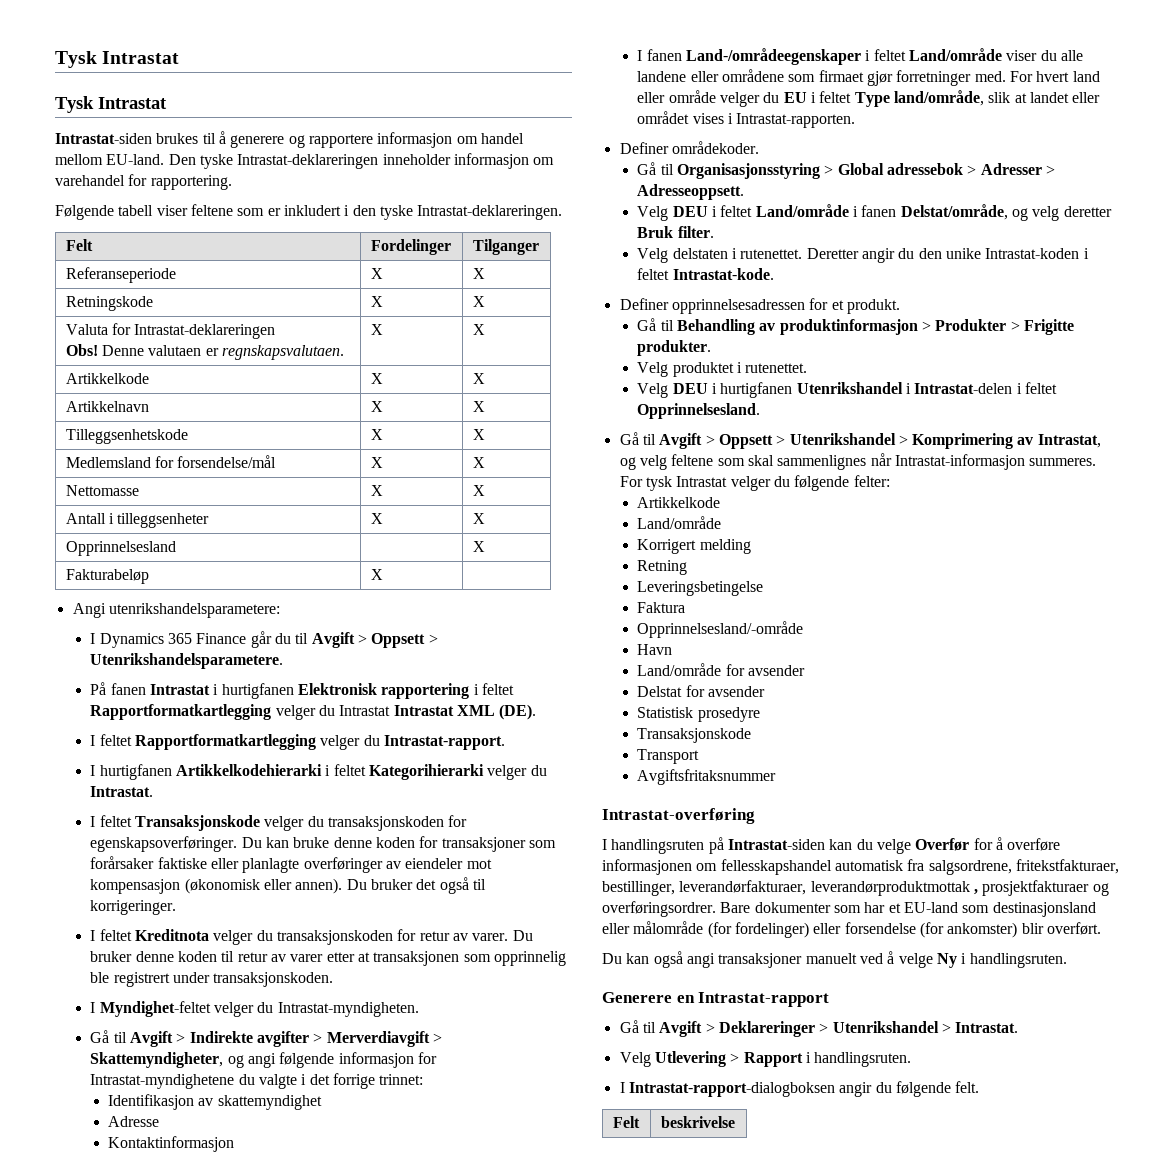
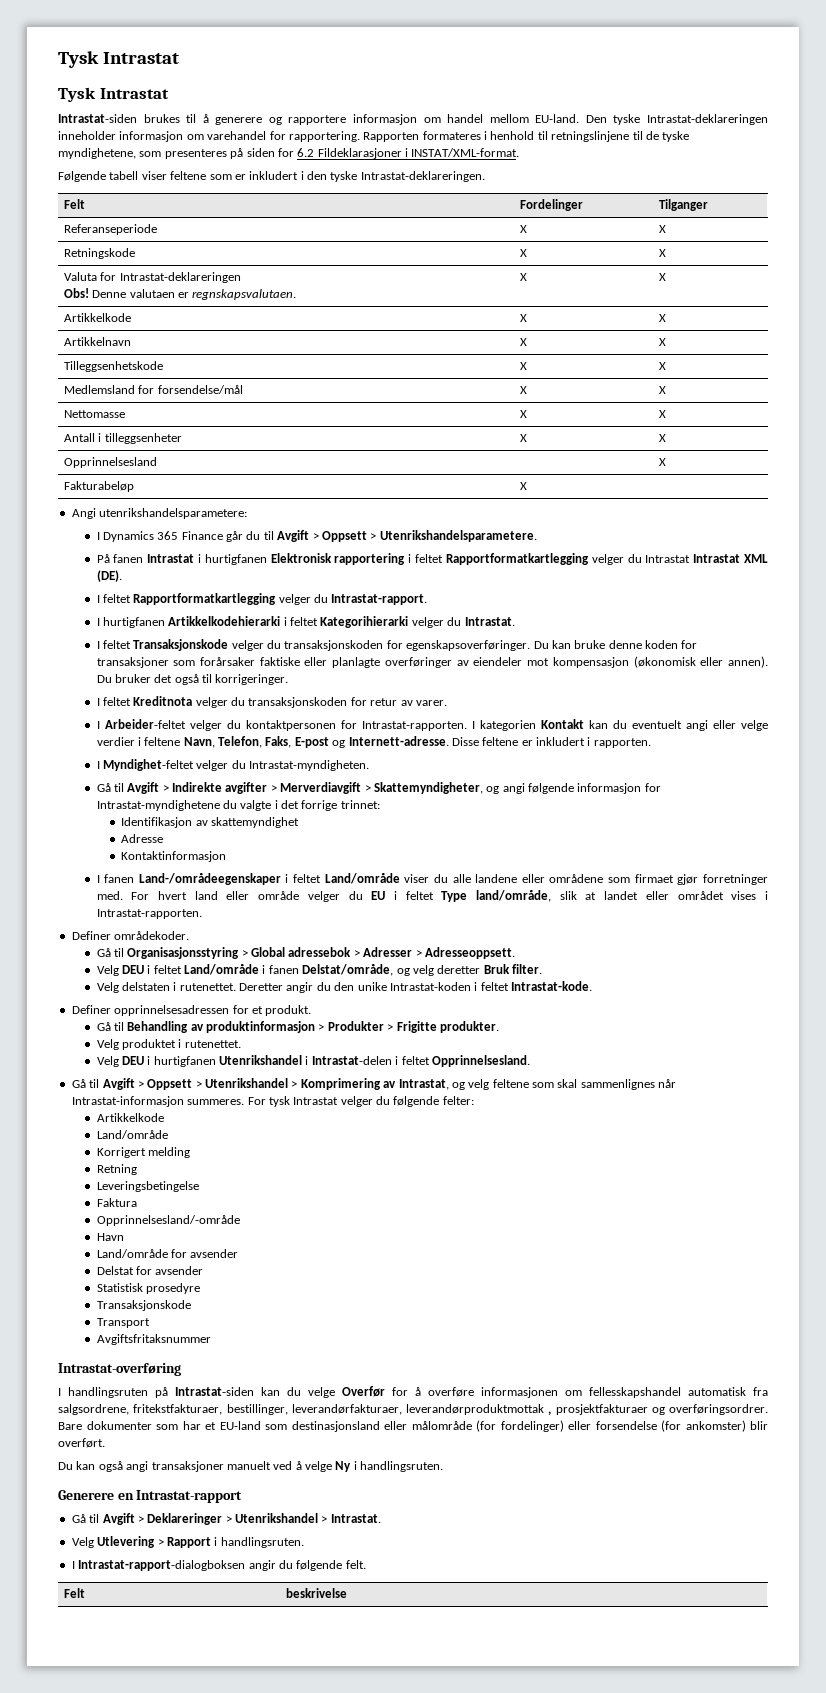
(232, 182) none -> [363,131,690,142] [58,148,520,159] Rapporten formateres i henhold til retningslinjene til de tyske myndighetene, som presenteres på siden for 6.2 Fildeklarasjoner i INSTAT/XML-format.
[512,930,533,941] [90,951,566,966] [90,972,334,987] Du bruker denne koden til retur av varer etter at transaksjonen som opprinnelig ble registrert under transaksjonskoden. -> [96,719,769,731] [96,736,651,748] // I Arbeider-feltet velger du kontaktpersonen for Intrastat-rapporten. I kategorien Kontakt kan du eventuelt angi eller velge verdier i feltene Navn, Telefon, Faks, E-post og Internett-adresse. Disse feltene er inkludert i rapporten.

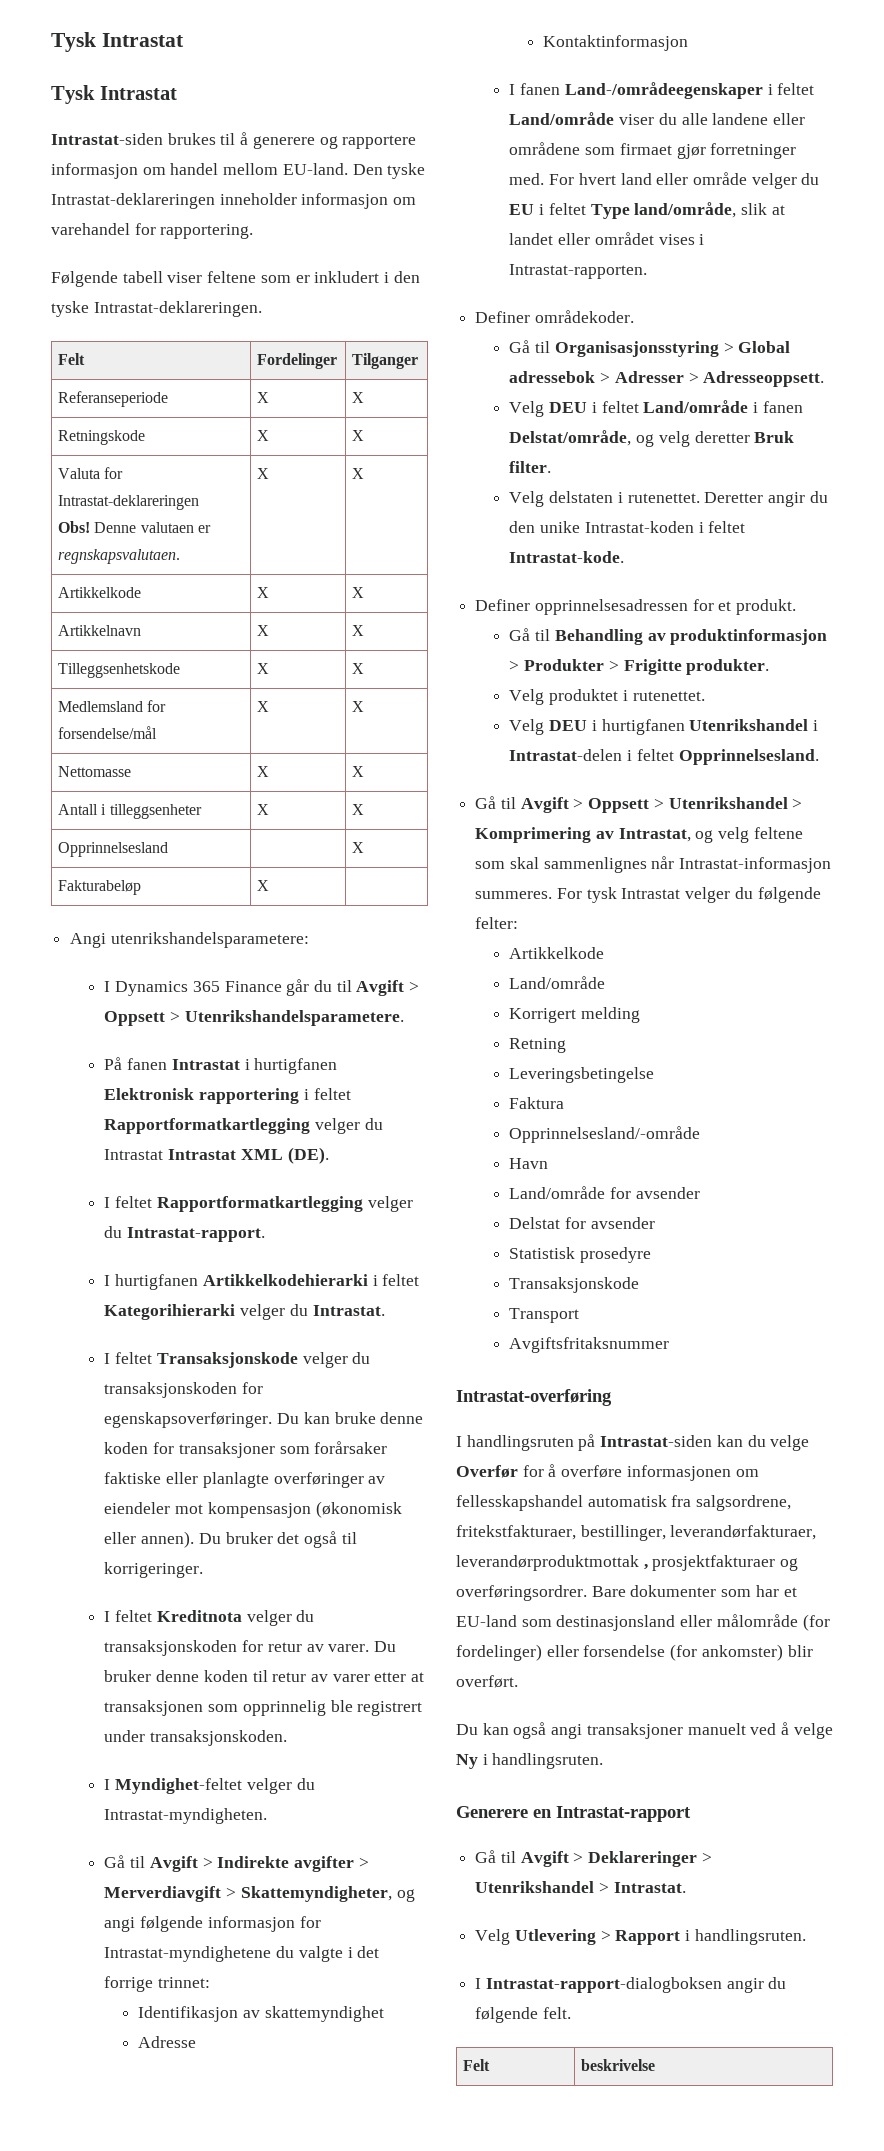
[363,131,690,142] [58,148,520,159] Rapporten formateres i henhold til retningslinjene til de tyske myndighetene, som presenteres på siden for 6.2 Fildeklarasjoner i INSTAT/XML-format. -> (254, 231) none
[96,719,769,731] [96,736,651,748] // I Arbeider-feltet velger du kontaktpersonen for Intrastat-rapporten. I kategorien Kontakt kan du eventuelt angi eller velge verdier i feltene Navn, Telefon, Faks, E-post og Internett-adresse. Disse feltene er inkludert i rapporten. -> [373,1641,396,1652] [104,1670,425,1682] [104,1700,423,1716] [104,1730,288,1746] Du bruker denne koden til retur av varer etter at transaksjonen som opprinnelig ble registrert under transaksjonskoden.

